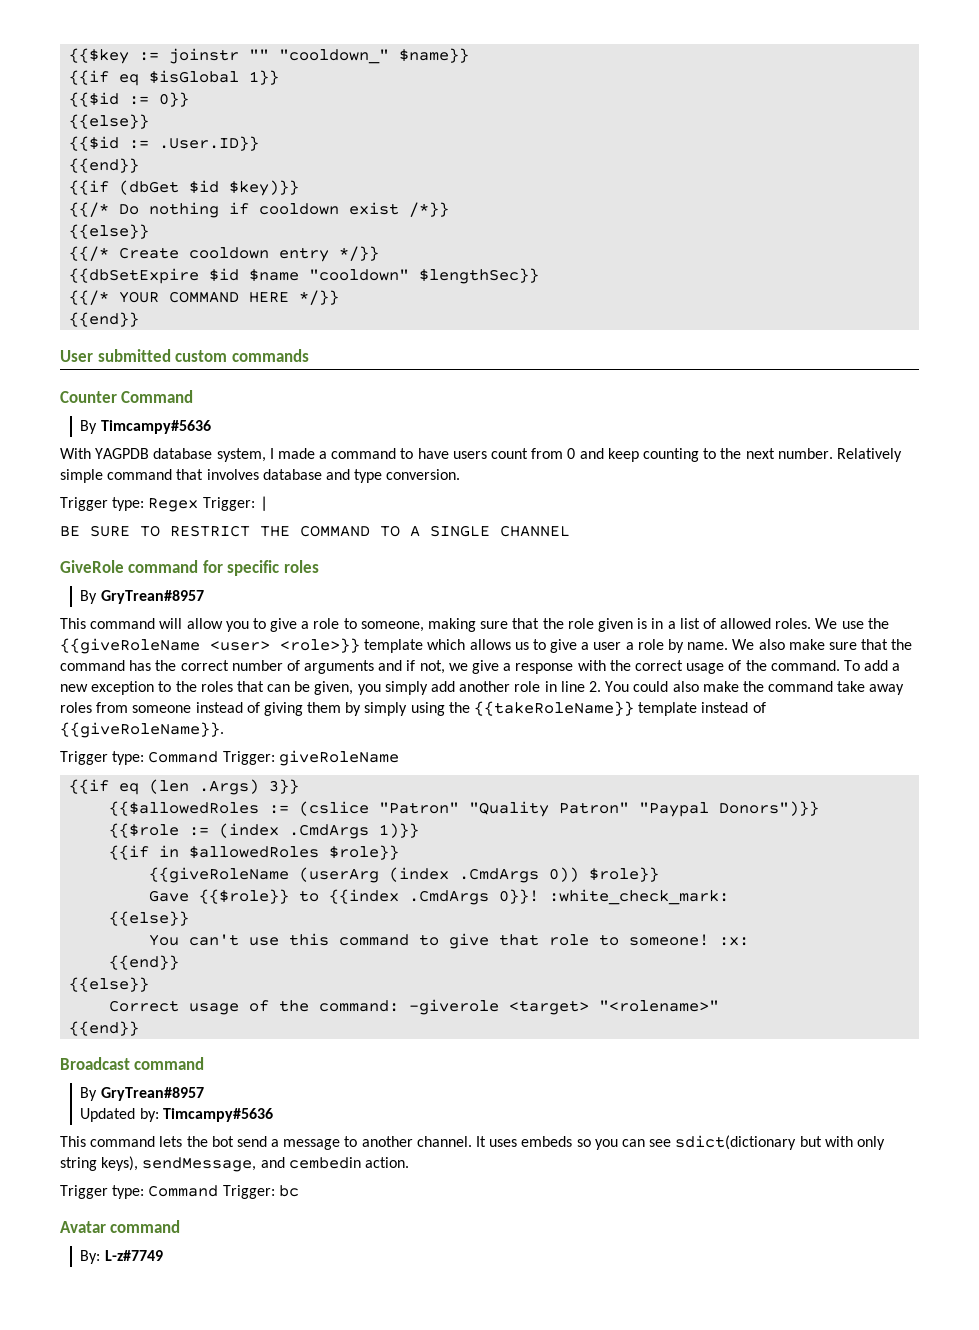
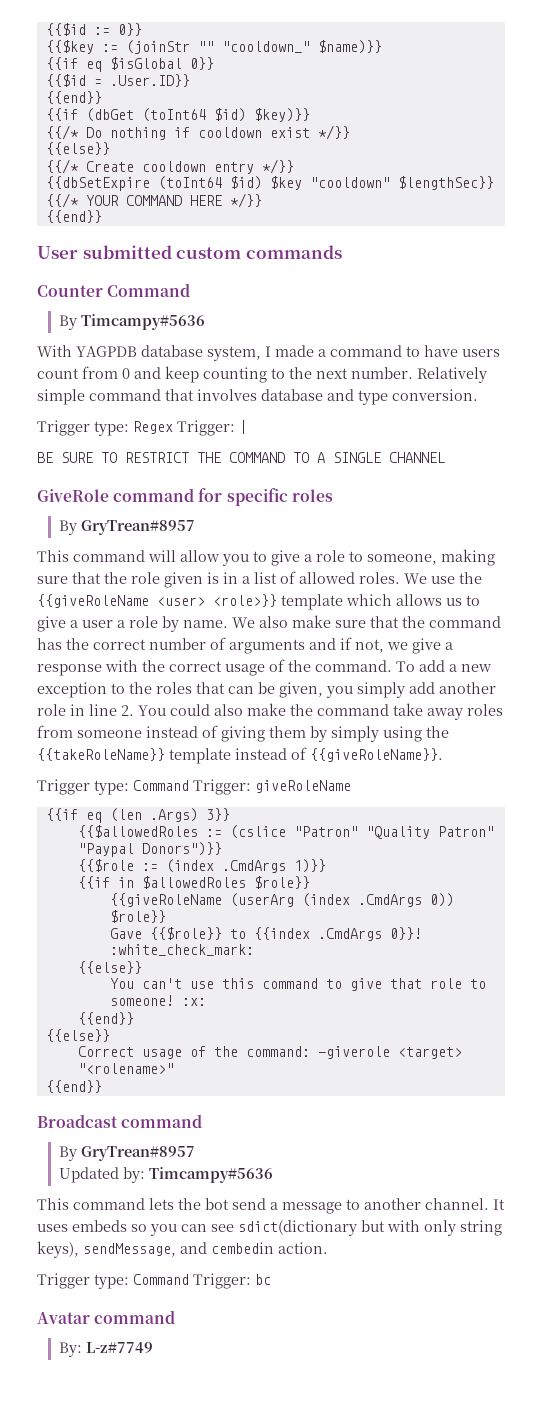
(69, 56) none -> [45,23,142,36] {{$id := 0}} //
[169,48,240,64] joinstr -> [125,40,190,54] (joinStr
[399,48,470,63] $name}} -> [317,40,382,54] $name)}}
[249,70,280,85] [69,92,190,107] [69,114,150,129] [69,136,150,151] 1}} // {{$id := 0}} // {{else}} // {{$id := -> [189,57,214,70] [45,74,102,87] 0}} // {{$id =
[189,180,220,194] $id -> [141,108,246,122] (toInt64 $id)
[409,202,450,217] /*}} -> [317,125,350,140] */}}
[209,268,300,282] $id $name -> [157,176,302,190] (toInt64 $id) $key

